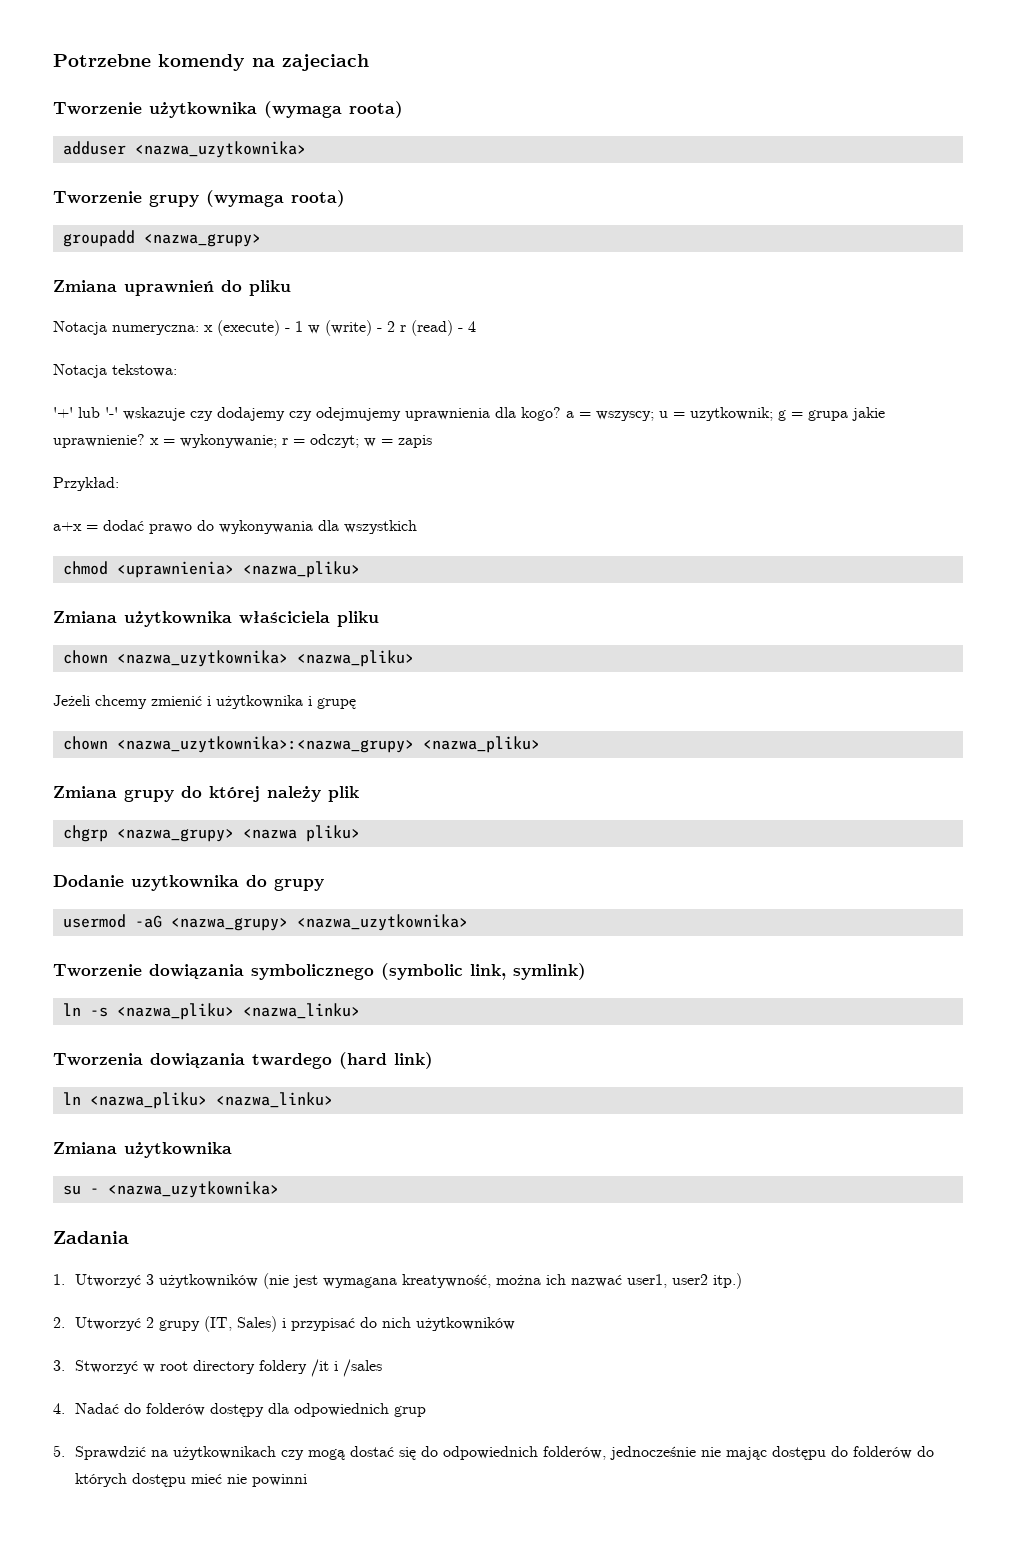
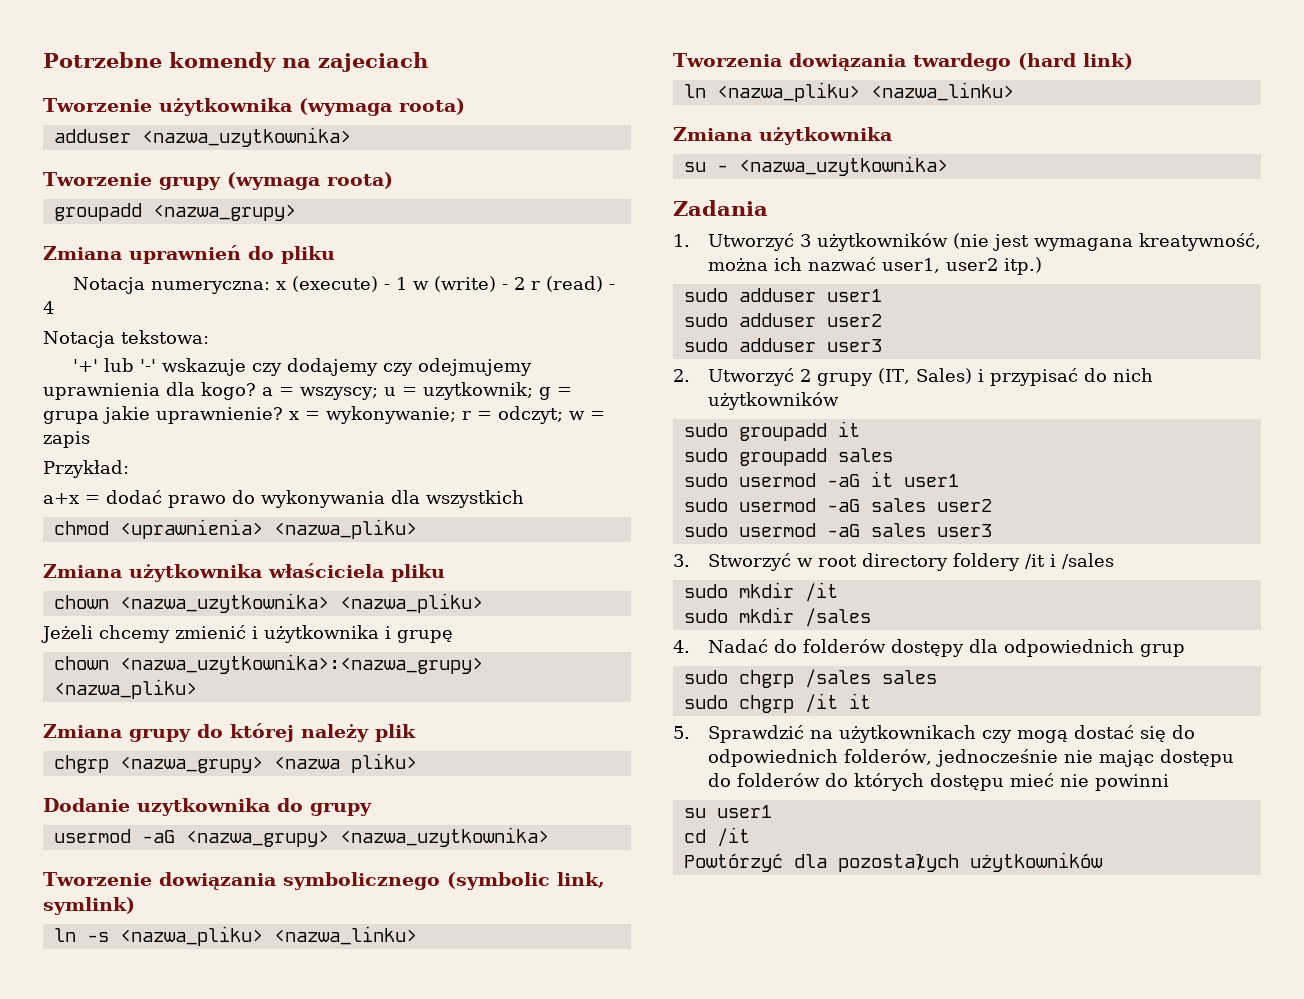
(742, 1281) none -> [683,288,882,302] [683,313,882,327] [683,338,882,352] // sudo adduser user1 // sudo adduser user2 // sudo adduser user3
(515, 1324) none -> [683,421,860,441] [683,448,893,466] [683,471,959,487] [683,498,992,512] [683,523,992,537] // sudo groupadd it // sudo groupadd sales // sudo usermod -aG it user1 // sudo usermod -aG sales user2 // sudo usermod -aG sales user3
(382, 1368) none -> [683,582,838,602] [683,607,871,627] // sudo mkdir /it // sudo mkdir /sales
(426, 1411) none -> [683,669,937,688] [683,693,871,713] // sudo chgrp /sales sales // sudo chgrp /it it
(307, 1480) none -> [683,805,772,818] [683,827,750,847] [683,852,1103,872] // su user1 // cd /it // Powtórzyć dla pozostałych użytkowników

